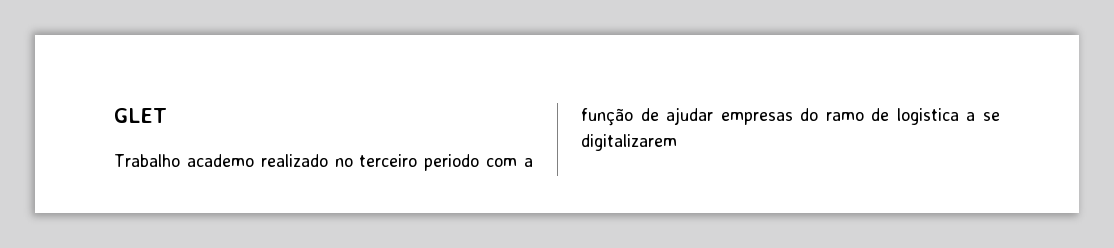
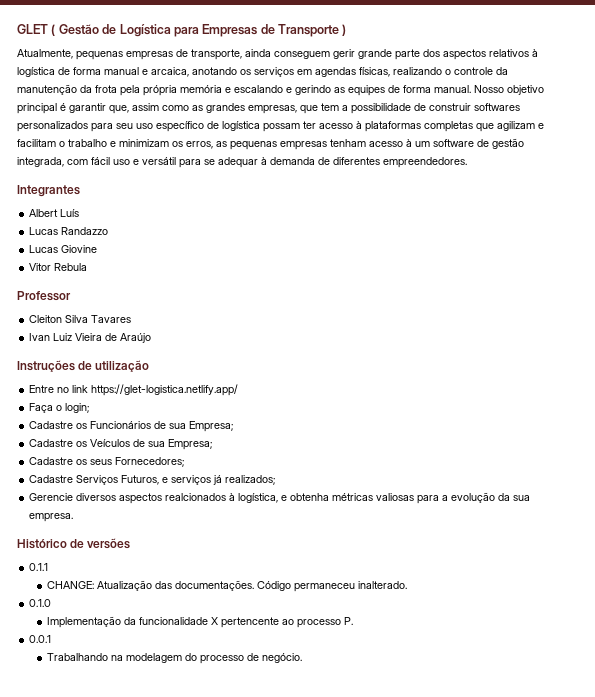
[114,154,533,171] [581,107,1000,126] [581,134,677,151] // Trabalho academo realizado no terceiro periodo com a função de ajudar empresas do ramo de logistica a se digitalizarem -> [51,24,347,37] [17,49,538,60] [17,67,508,77] [17,84,544,96] [17,103,520,114] [17,121,544,132] [17,138,524,150] [17,157,467,168] [17,185,80,197] [29,209,80,217] [29,227,109,235] [29,245,98,253] [29,263,88,271] [17,291,71,301] [29,315,132,323] [29,333,152,343] [17,360,150,372] [29,384,239,396] [29,403,90,413] [29,421,234,432] [29,439,213,450] [29,457,185,467] [29,475,276,485] [29,492,531,504] [29,513,74,522] [17,538,131,549] [29,563,49,571] [46,580,407,592] [29,599,52,607] [46,616,353,628] [29,635,52,643] [46,653,302,664] ( Gestão de Logística para Empresas de Transporte ) // Atualmente, pequenas empresas de transporte, ainda conseguem gerir grande parte dos aspectos relativos à logística de forma manual e arcaica, anotando os serviços em agendas físicas, realizando o controle da manutenção da frota pela própria memória e escalando e gerindo as equipes de forma manual. Nosso objetivo principal é garantir que, assim como as grandes empresas, que tem a possibilidade de construir softwares personalizados para seu uso específico de logística possam ter acesso à plataformas completas que agilizam e facilitam o trabalho e minimizam os erros, as pequenas empresas tenham acesso à um software de gestão integrada, com fácil uso e versátil para se adequar à demanda de diferentes empreendedores. // Integrantes // Albert Luís // Lucas Randazzo // Lucas Giovine // Vitor Rebula // Professor // Cleiton Silva Tavares // Ivan Luiz Vieira de Araújo // Instruções de utilização // Entre no link https://glet-logistica.netlify.app/ // Faça o login; // Cadastre os Funcionários de sua Empresa; // Cadastre os Veículos de sua Empresa; // Cadastre os seus Fornecedores; // Cadastre Serviços Futuros, e serviços já realizados; // Gerencie diversos aspectos realcionados à logística, e obtenha métricas valiosas para a evolução da sua empresa. // Histórico de versões // 0.1.1 // CHANGE: Atualização das documentações. Código permaneceu inalterado. // 0.1.0 // Implementação da funcionalidade X pertencente ao processo P. // 0.0.1 // Trabalhando na modelagem do processo de negócio.

